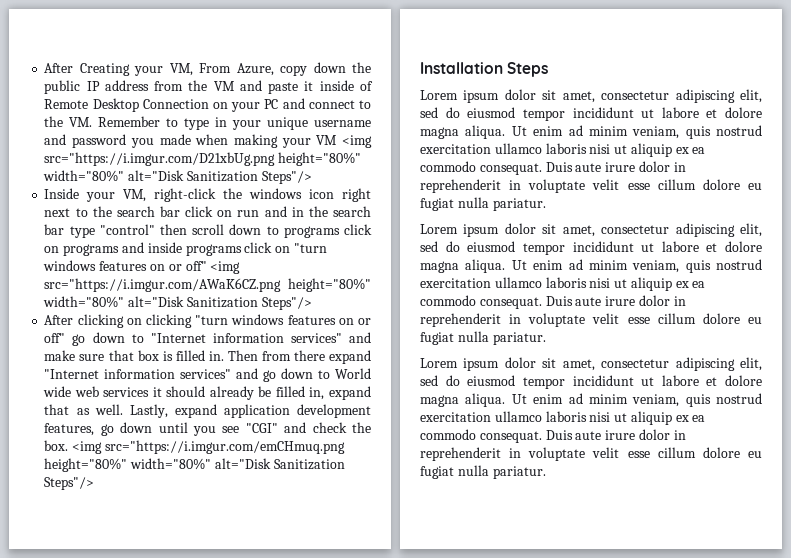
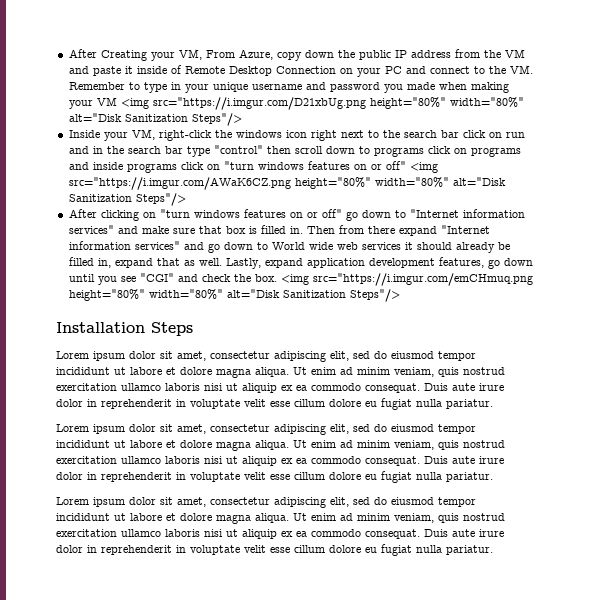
[146,314,192,328] clicking -> (156, 215) none

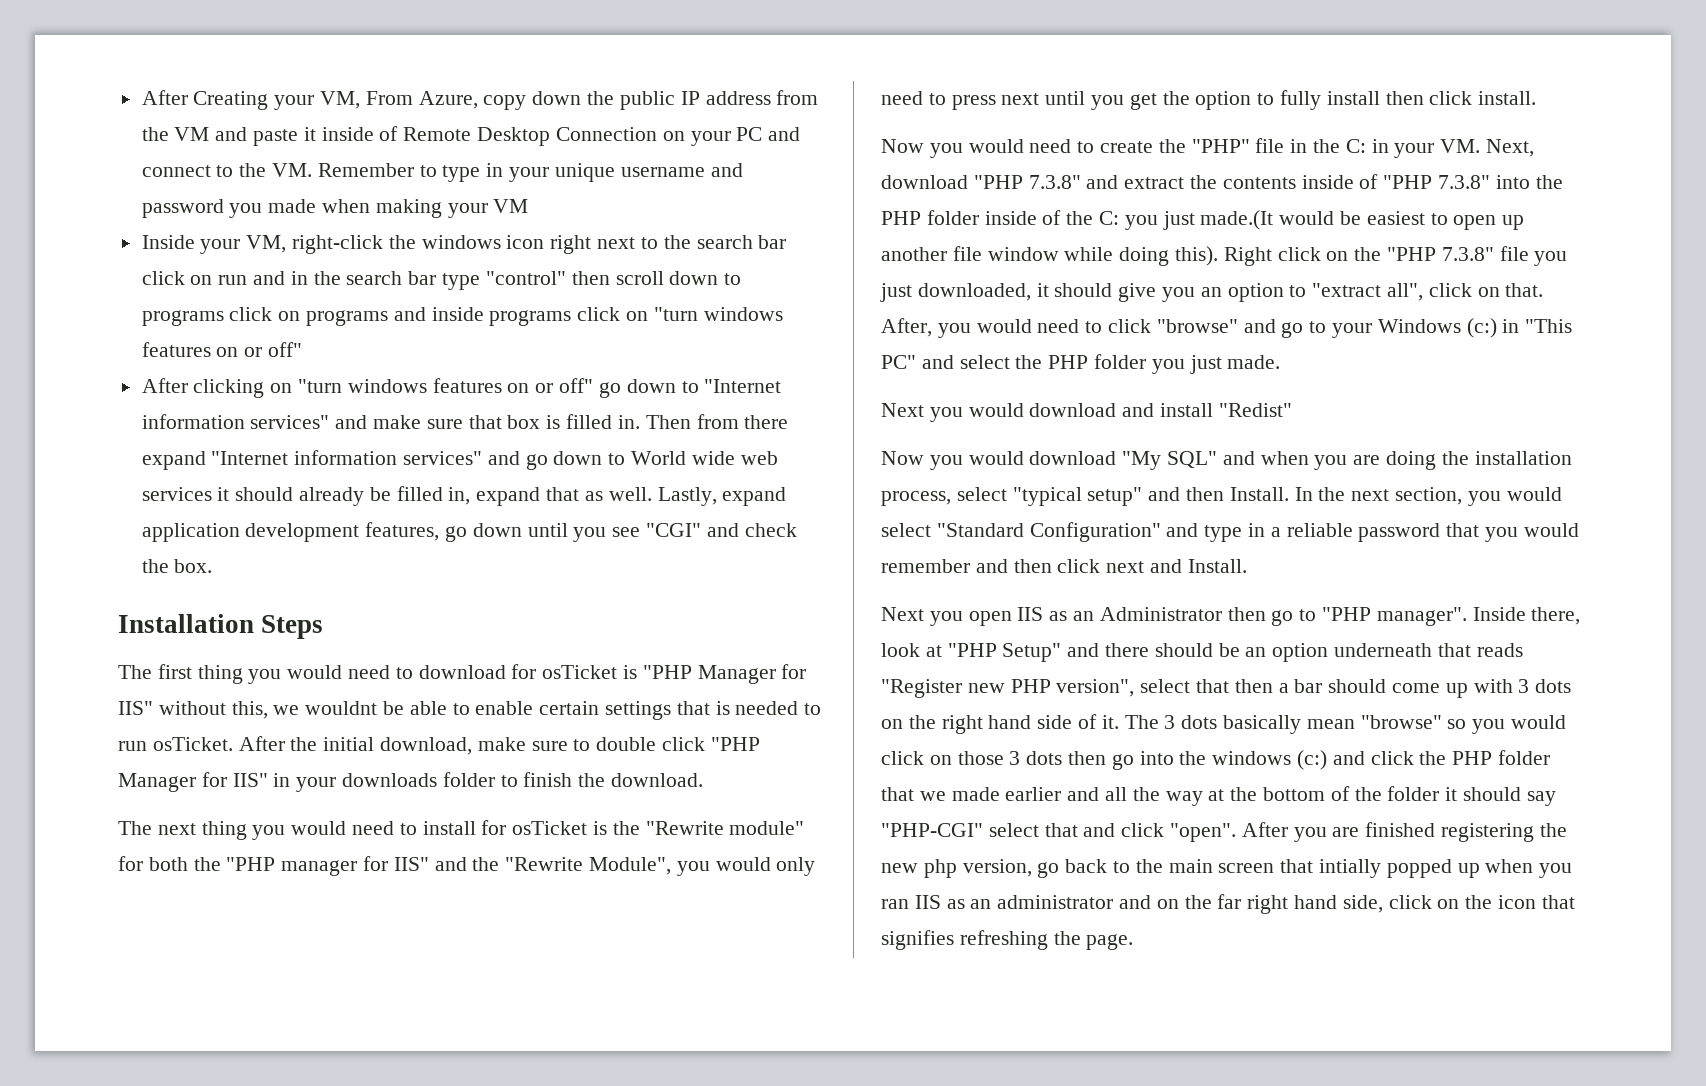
[120,97,524,110] [68,113,242,126] <img src="https://i.imgur.com/D21xbUg.png height="80%" width="80%" alt="Disk Sanitization Steps"/> -> (529, 206) none
[409,162,438,173] [68,177,506,190] [68,193,186,206] <img src="https://i.imgur.com/AWaK6CZ.png height="80%" width="80%" alt="Disk Sanitization Steps"/> -> (303, 349) none
[280,273,533,286] [68,289,400,302] [56,322,193,336] [56,351,476,362] [56,367,505,378] [56,383,504,393] [56,398,493,410] [56,424,476,435] [56,440,505,451] [56,456,504,466] [56,471,493,483] [56,497,476,508] [56,513,505,524] [56,529,504,539] [56,544,493,556] <img src="https://i.imgur.com/emCHmuq.png height="80%" width="80%" alt="Disk Sanitization Steps"/> // Installation Steps // Lorem ipsum dolor sit amet, consectetur adipiscing elit, sed do eiusmod tempor incididunt ut labore et dolore magna aliqua. Ut enim ad minim veniam, quis nostrud exercitation ullamco laboris nisi ut aliquip ex ea commodo consequat. Duis aute irure dolor in reprehenderit in voluptate velit esse cillum dolore eu fugiat nulla pariatur. // Lorem ipsum dolor sit amet, consectetur adipiscing elit, sed do eiusmod tempor incididunt ut labore et dolore magna aliqua. Ut enim ad minim veniam, quis nostrud exercitation ullamco laboris nisi ut aliquip ex ea commodo consequat. Duis aute irure dolor in reprehenderit in voluptate velit esse cillum dolore eu fugiat nulla pariatur. // Lorem ipsum dolor sit amet, consectetur adipiscing elit, sed do eiusmod tempor incididunt ut labore et dolore magna aliqua. Ut enim ad minim veniam, quis nostrud exercitation ullamco laboris nisi ut aliquip ex ea commodo consequat. Duis aute irure dolor in reprehenderit in voluptate velit esse cillum dolore eu fugiat nulla pariatur. -> [118,614,324,639] [118,664,807,684] [118,701,822,720] [118,736,760,755] [118,772,704,792] [118,820,805,840] [118,856,816,876] [881,90,1537,110] [881,138,1535,158] [881,174,1563,189] [881,210,1525,230] [881,246,1568,266] [880,283,1544,302] [881,318,1573,338] [881,354,1281,374] [881,403,1292,422] [881,451,1572,470] [881,487,1562,506] [881,522,1579,542] [881,559,1247,573] [881,607,1581,626] [881,643,1523,662] [881,679,1572,698] [881,714,1567,734] [881,750,1551,770] [881,786,1556,806] [881,822,1567,842] [881,859,1573,878] [881,894,1575,914] [881,930,1134,950] // Installation Steps // The first thing you would need to download for osTicket is "PHP Manager for IIS" without this, we wouldnt be able to enable certain settings that is needed to run osTicket. After the initial download, make sure to double click "PHP Manager for IIS" in your downloads folder to finish the download. // The next thing you would need to install for osTicket is the "Rewrite module" for both the "PHP manager for IIS" and the "Rewrite Module", you would only need to press next until you get the option to fully install then click install. // Now you would need to create the "PHP" file in the C: in your VM. Next, download "PHP 7.3.8" and extract the contents inside of "PHP 7.3.8" into the PHP folder inside of the C: you just made.(It would be easiest to open up another file window while doing this). Right click on the "PHP 7.3.8" file you just downloaded, it should give you an option to "extract all", click on that. After, you would need to click "browse" and go to your Windows (c:) in "This PC" and select the PHP folder you just made. // Next you would download and install "Redist" // Now you would download "My SQL" and when you are doing the installation process, select "typical setup" and then Install. In the next section, you would select "Standard Configuration" and type in a reliable password that you would remember and then click next and Install. // Next you open IIS as an Administrator then go to "PHP manager". Inside there, look at "PHP Setup" and there should be an option underneath that reads "Register new PHP version", select that then a bar should come up with 3 dots on the right hand side of it. The 3 dots basically mean "browse" so you would click on those 3 dots then go into the windows (c:) and click the PHP folder that we made earlier and all the way at the bottom of the folder it should say "PHP-CGI" select that and click "open". After you are finished registering the new php version, go back to the main screen that intially popped up when you ran IIS as an administrator and on the far right hand side, click on the icon that signifies refreshing the page.

